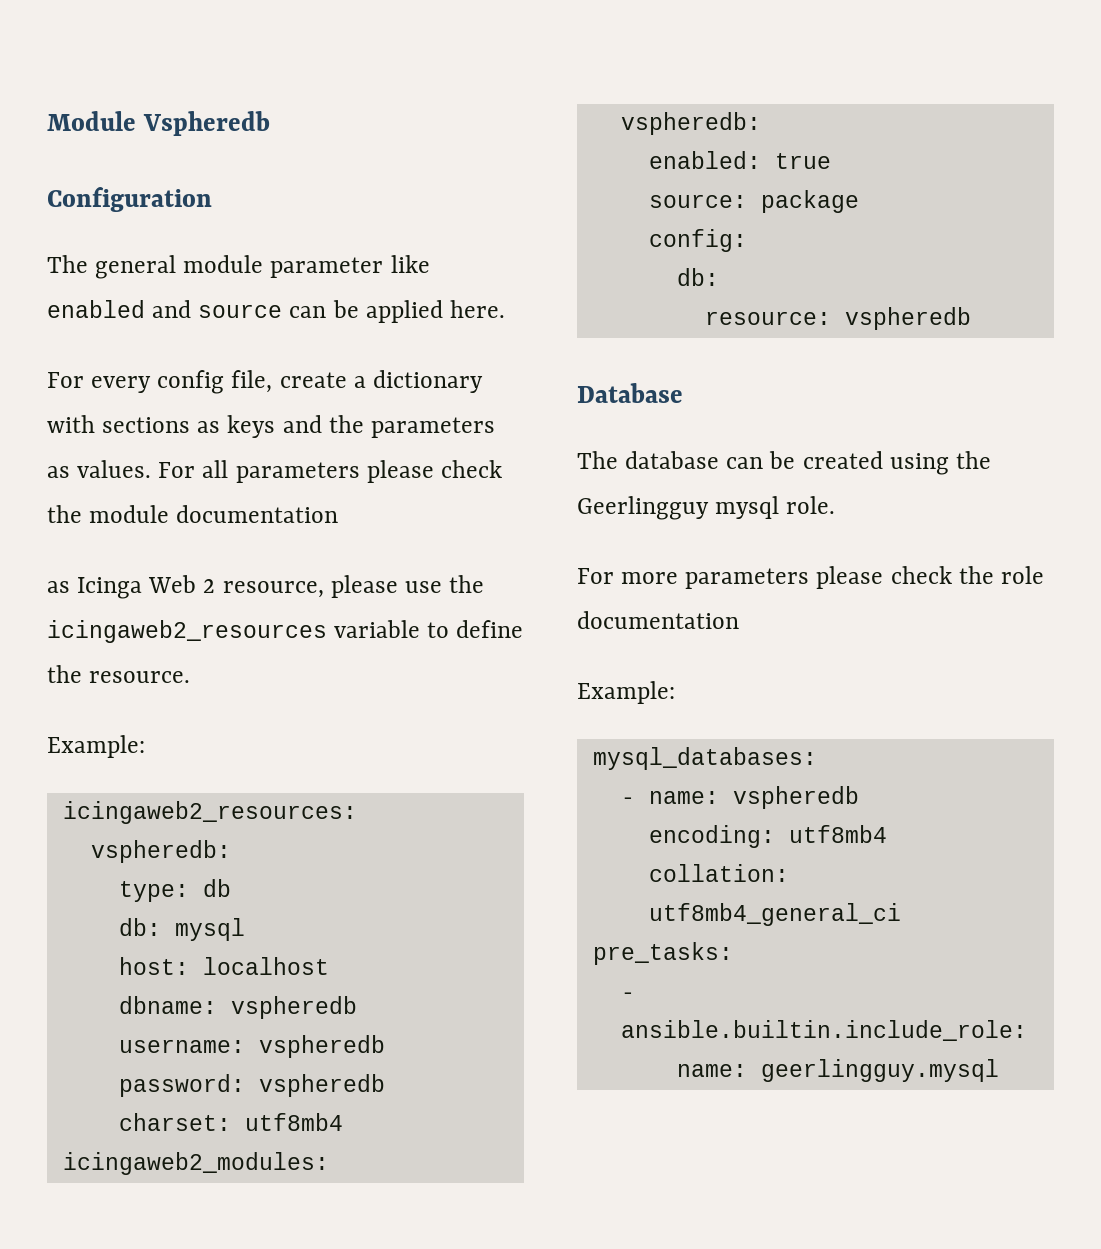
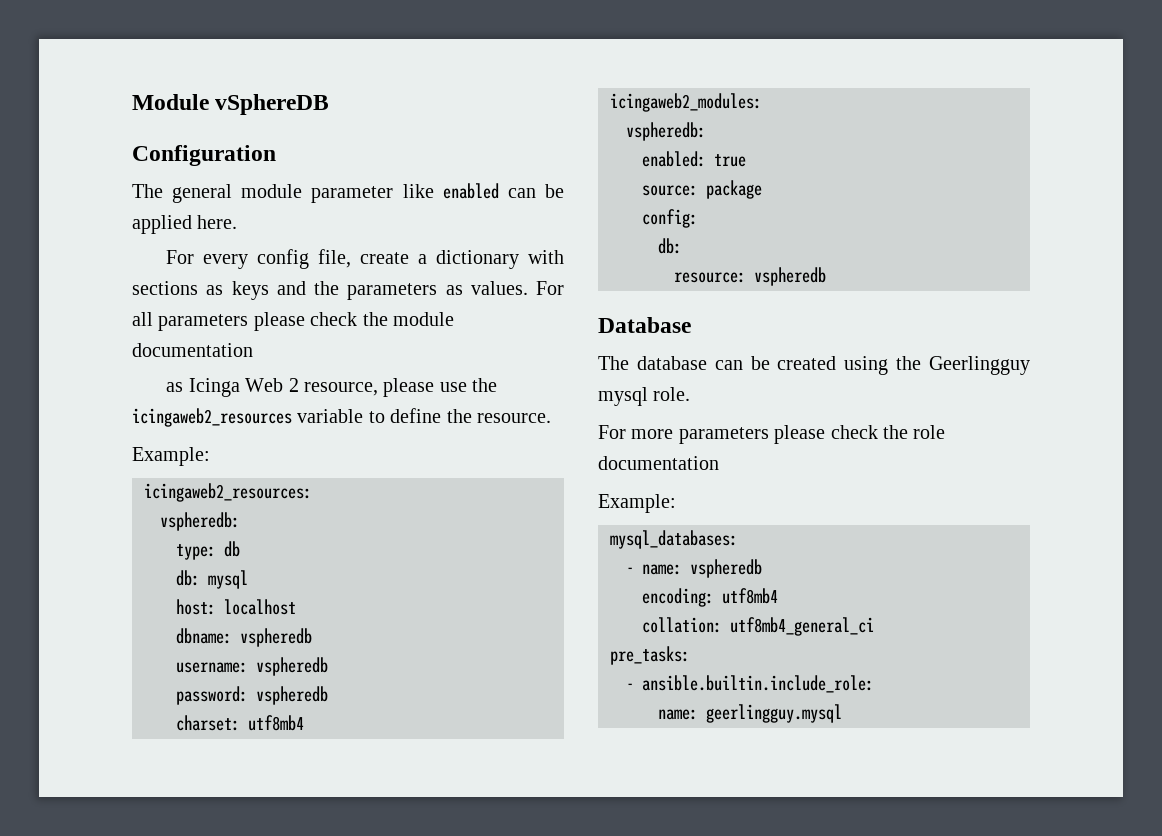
[142,111,270,136] Vspheredb -> [215,94,330,115] vSphereDB
[152,300,283,318] and source -> (499, 191) none

